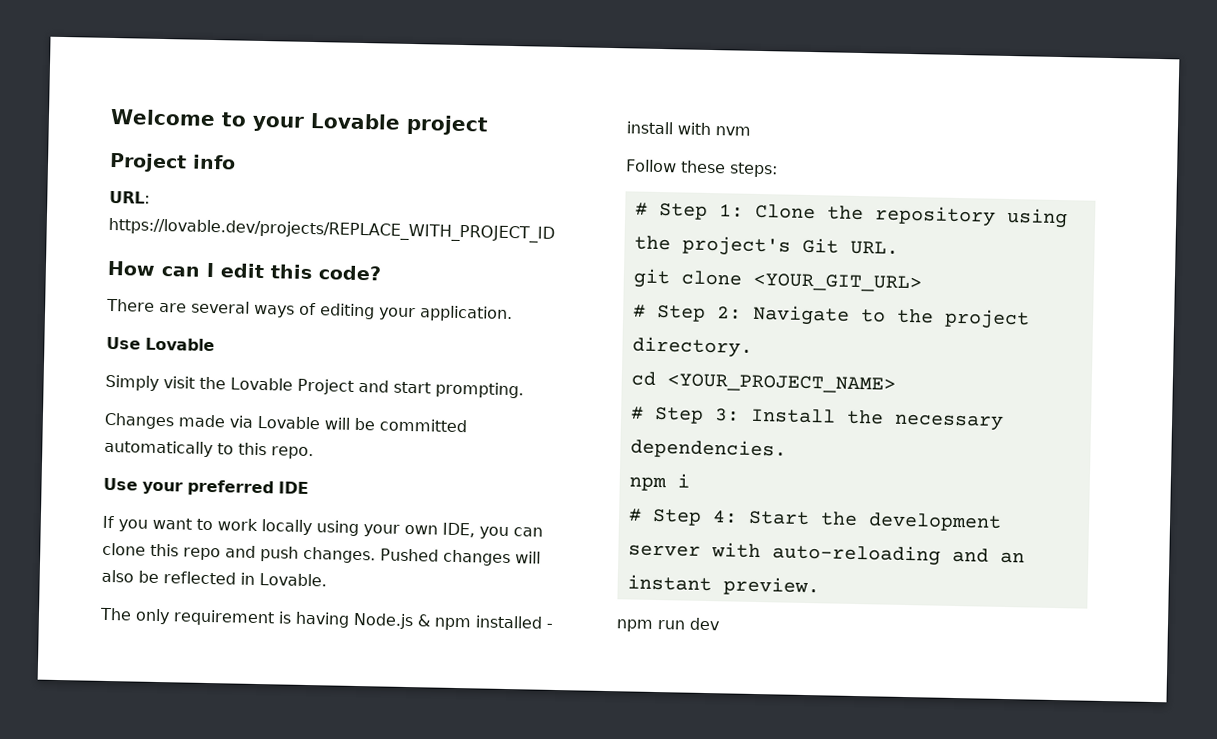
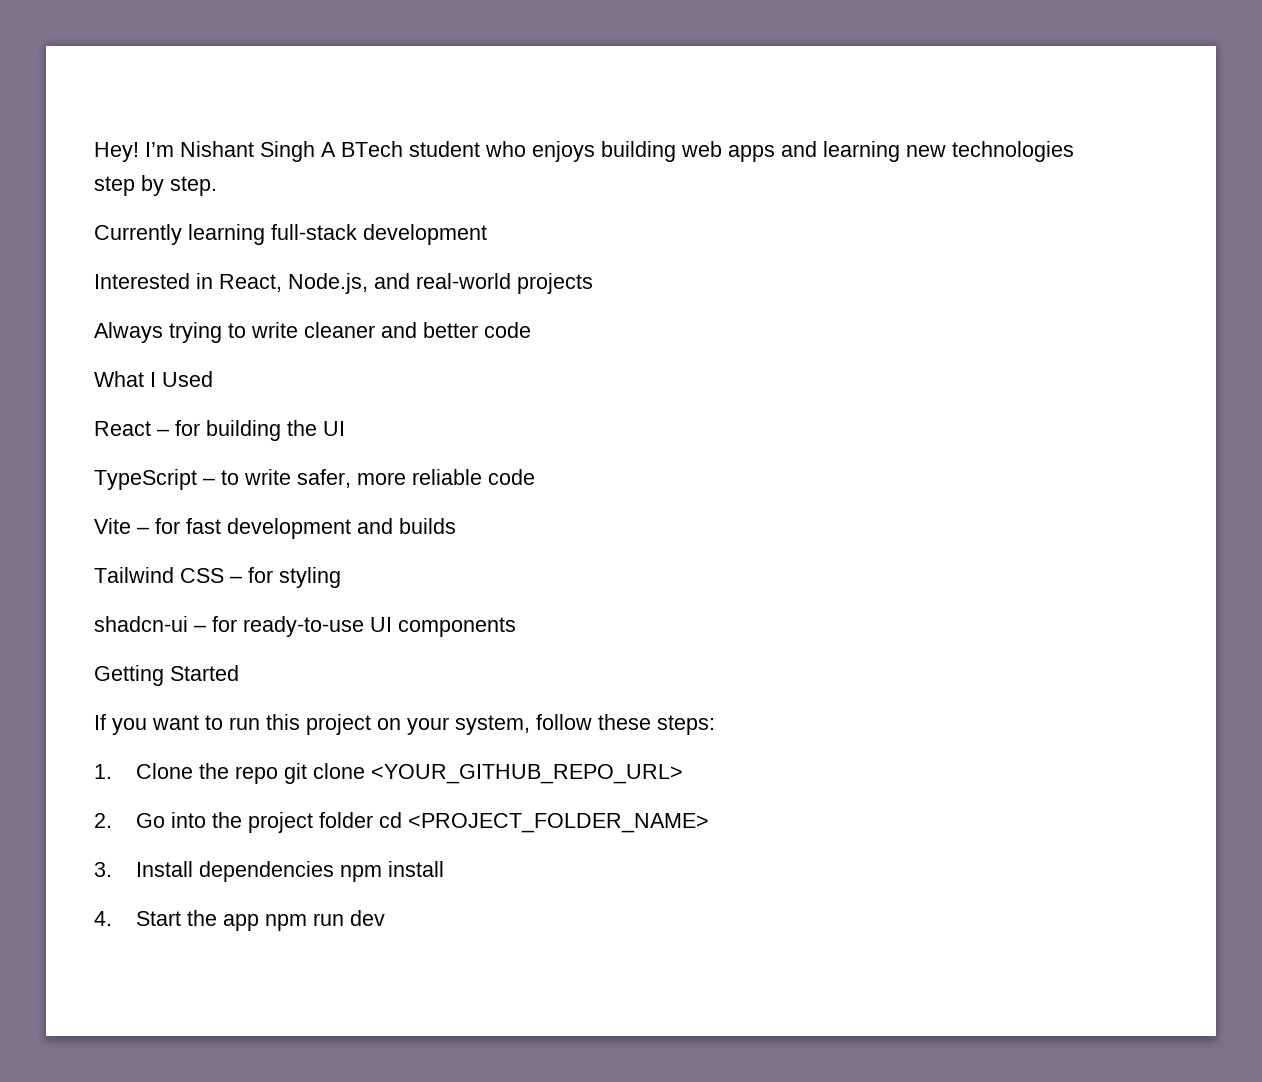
[110,108,489,136] [109,152,236,173] [109,190,150,204] [108,217,555,243] [107,260,382,281] [106,298,513,323] [106,336,215,352] [105,374,524,399] [104,412,467,433] [104,439,314,460] [103,477,309,497] [102,515,543,540] [102,542,541,567] [101,569,327,587] [99,607,553,631] [626,121,751,136] [625,159,778,178] [634,202,1068,229] [633,235,899,257] [632,268,922,293] [632,304,1030,330] [631,336,753,358] [630,371,896,394] [630,406,1004,431] [629,438,787,460] [628,473,690,492] [627,508,1002,532] [627,542,1025,566] [626,574,820,597] Welcome to your Lovable project // Project info // URL: https://lovable.dev/projects/REPLACE_WITH_PROJECT_ID // How can I edit this code? // There are several ways of editing your application. // Use Lovable // Simply visit the Lovable Project and start prompting. // Changes made via Lovable will be committed automatically to this repo. // Use your preferred IDE // If you want to work locally using your own IDE, you can clone this repo and push changes. Pushed changes will also be reflected in Lovable. // The only requirement is having Node.js & npm installed - install with nvm // Follow these steps: // # Step 1: Clone the repository using the project's Git URL. // git clone <YOUR_GIT_URL> // # Step 2: Navigate to the project directory. // cd <YOUR_PROJECT_NAME> // # Step 3: Install the necessary dependencies. // npm i // # Step 4: Start the development server with auto-reloading and an instant preview. // -> [94,141,1074,162] [94,175,217,196] [94,224,487,245] [94,273,593,294] [94,322,531,343] [94,371,213,387] [94,420,345,441] [94,469,535,490] [94,518,456,539] [94,567,341,588] [94,616,516,637] [94,665,239,686] [94,714,715,735] [94,763,683,784] [94,812,709,833] [94,861,444,882] [94,910,259,931] Hey! I’m Nishant Singh A BTech student who enjoys building web apps and learning new technologies step by step. // Currently learning full-stack development // Interested in React, Node.js, and real-world projects // Always trying to write cleaner and better code // What I Used // React – for building the UI // TypeScript – to write safer, more reliable code // Vite – for fast development and builds // Tailwind CSS – for styling // shadcn-ui – for ready-to-use UI components // Getting Started // If you want to run this project on your system, follow these steps: // 1. Clone the repo git clone <YOUR_GITHUB_REPO_URL> // 2. Go into the project folder cd <PROJECT_FOLDER_NAME> // 3. Install dependencies npm install // 4. Start the app

